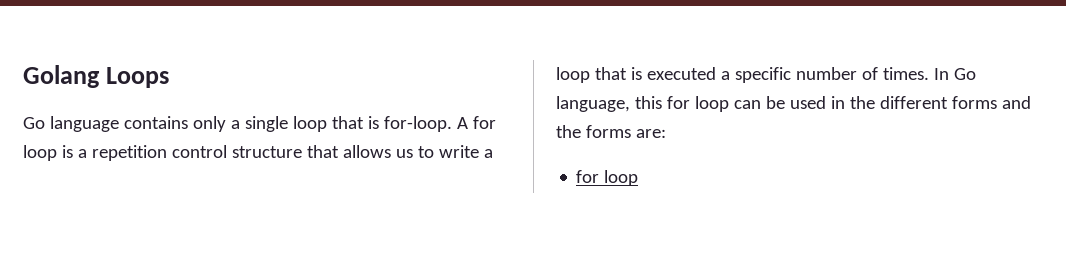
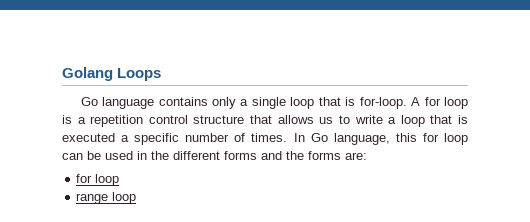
(639, 178) none -> [76,192,137,204] // range loop

